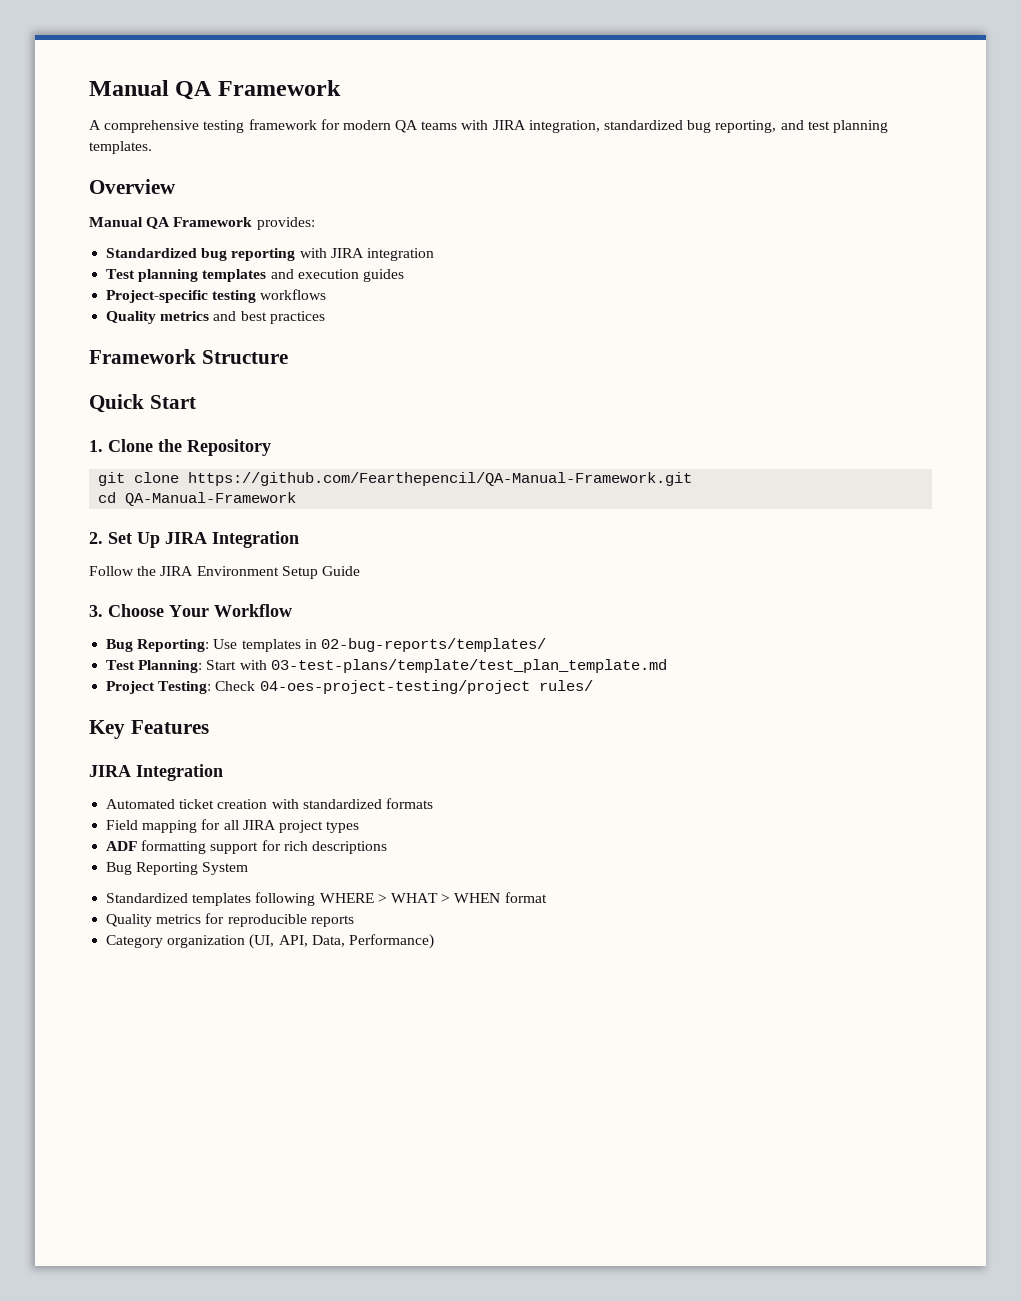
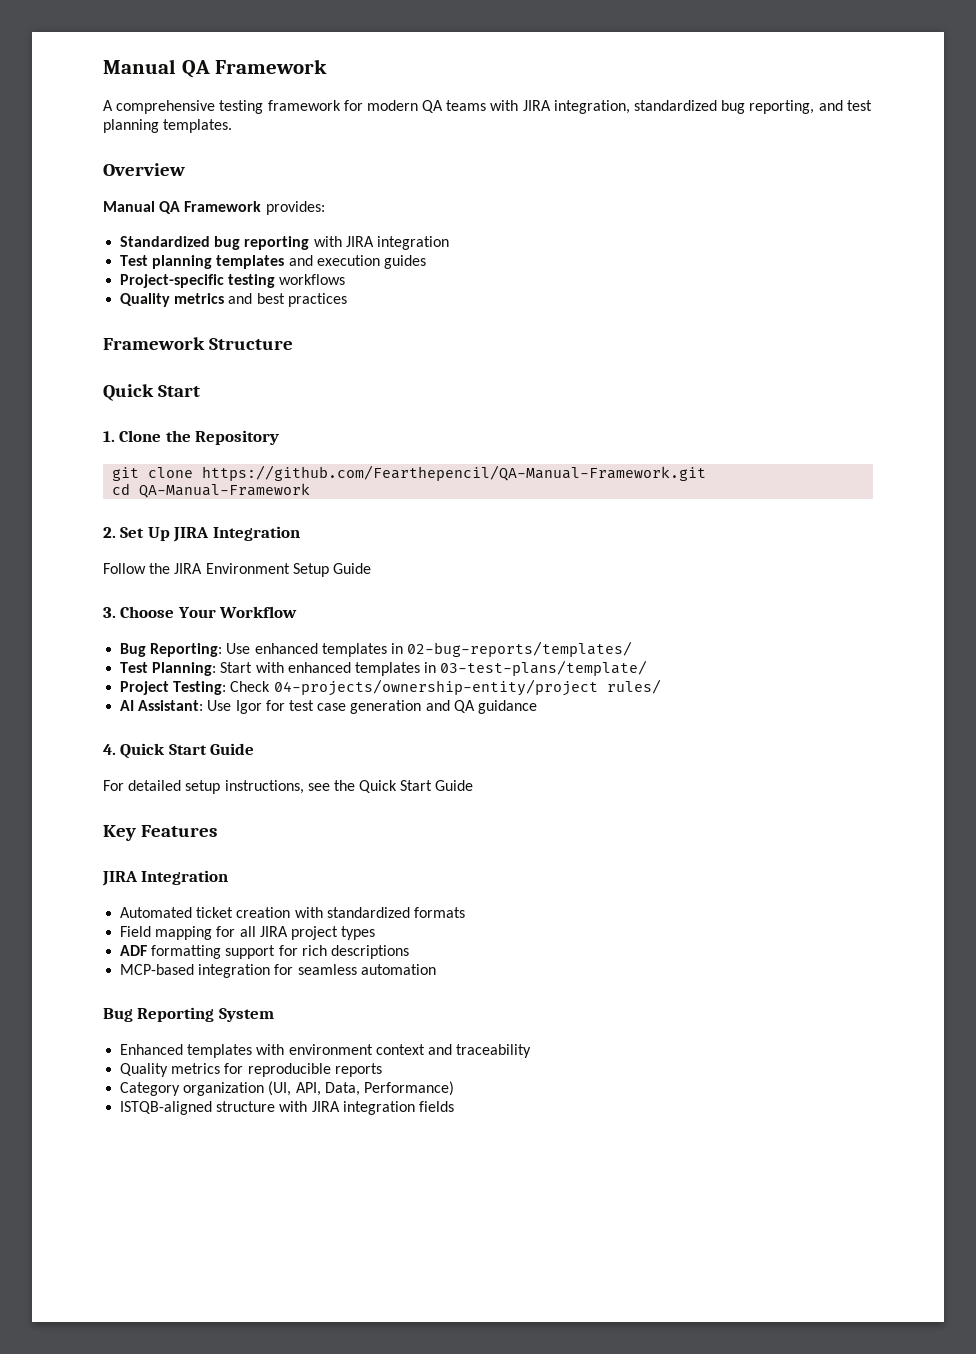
(238, 644) none -> [254,643,318,654] enhanced
[270,659,667,673] 03-test-plans/template/test_plan_template.md -> [287,660,648,676] enhanced templates in 03-test-plans/template/
[259,680,530,694] 04-oes-project-testing/project -> [273,679,598,696] 04-projects/ownership-entity/project
(593, 685) none -> [120,700,537,714] [103,743,255,759] [103,780,474,794] // AI Assistant: Use Igor for test case generation and QA guidance // 4. Quick Start Guide // For detailed setup instructions, see the Quick Start Guide
[106,862,249,875] [106,892,547,906] Bug Reporting System // Standardized templates following WHERE > WHAT > WHEN format -> [120,964,436,978] [103,1007,274,1022] [120,1044,532,1058] MCP-based integration for seamless automation // Bug Reporting System // Enhanced templates with environment context and traceability
(434, 941) none -> [120,1101,454,1115] // ISTQB-aligned structure with JIRA integration fields

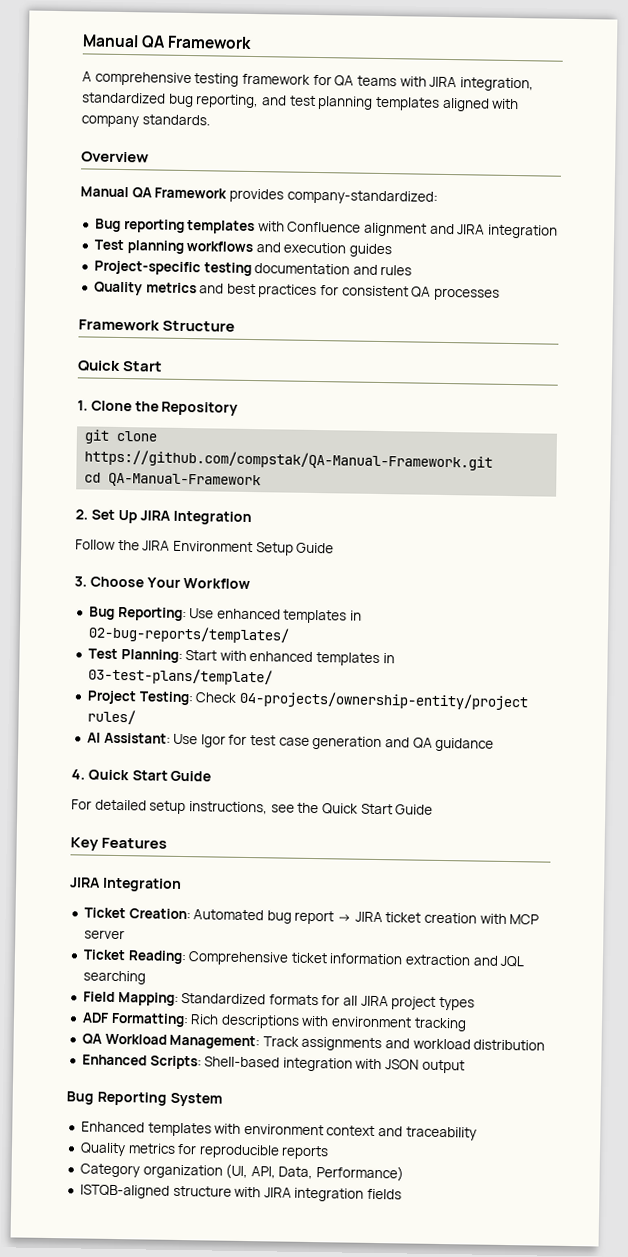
[366,100,418,111] modern -> (332, 80) none
[163,119,233,133] templates. -> [374,96,520,112] [81,114,210,128] templates aligned with company standards.
[265,201,325,215] [120,236,342,250] provides: // Standardized bug reporting with -> [228,188,438,205] [94,218,455,237] provides company-standardized: // Bug reporting templates with Confluence alignment and
[216,255,285,269] templates -> [186,241,254,253] workflows
[279,274,346,285] workflows -> [254,263,413,276] documentation and rules
(347, 300) none -> [320,285,501,301] for consistent QA processes
[202,465,707,481] https://github.com/Fearthepencil/QA-Manual-Framework.git -> [84,449,494,471] https://github.com/compstak/QA-Manual-Framework.git
[120,907,465,918] [120,926,213,940] Automated ticket creation with standardized formats // Field mapping -> [83,907,540,925] [83,929,125,940] [82,949,525,968] [82,970,146,985] [82,991,319,1006] Ticket Creation: Automated bug report → JIRA ticket creation with MCP server // Ticket Reading: Comprehensive ticket information extraction and JQL searching // Field Mapping: Standardized formats
[151,945,409,959] [120,964,436,978] formatting support for rich descriptions // MCP-based integration for seamless automation -> [110,1012,467,1032] [81,1033,546,1052] [81,1054,465,1074] Formatting: Rich descriptions with environment tracking // QA Workload Management: Track assignments and workload distribution // Enhanced Scripts: Shell-based integration with JSON output

